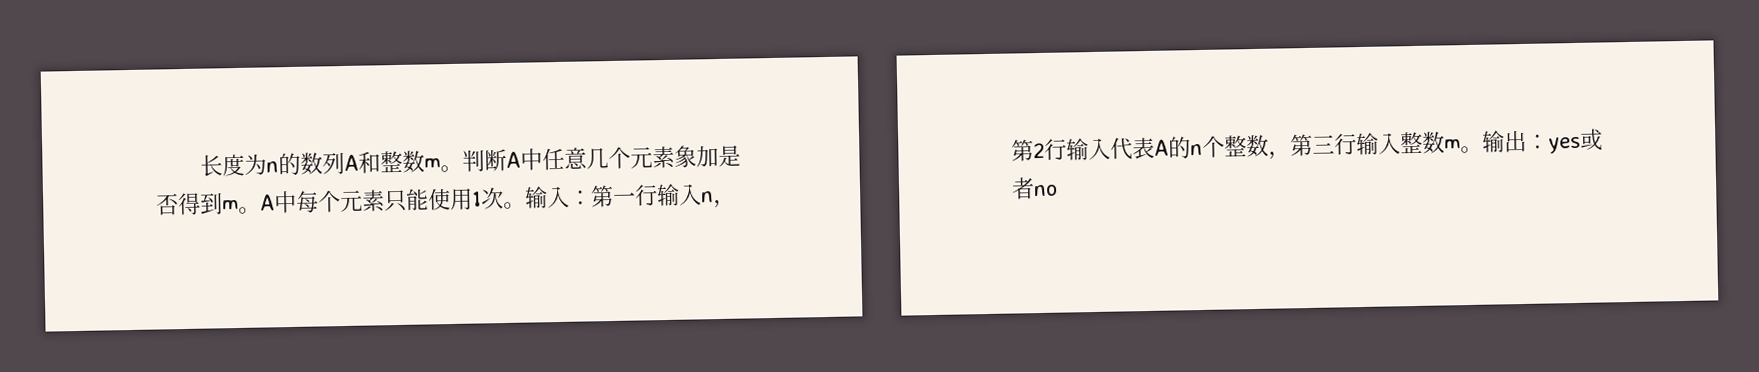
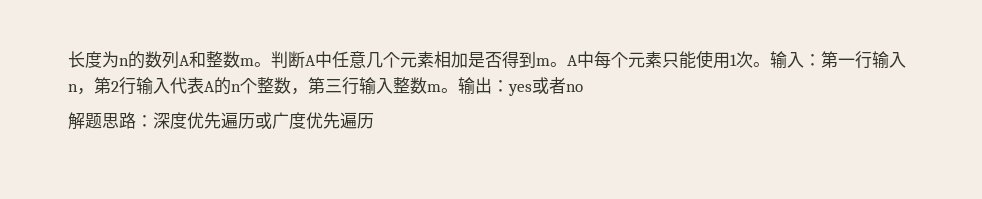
[673,145,697,168] 象 -> [434,51,451,68] 相
(1058, 190) none -> [68,112,374,130] // 解题思路：深度优先遍历或广度优先遍历

